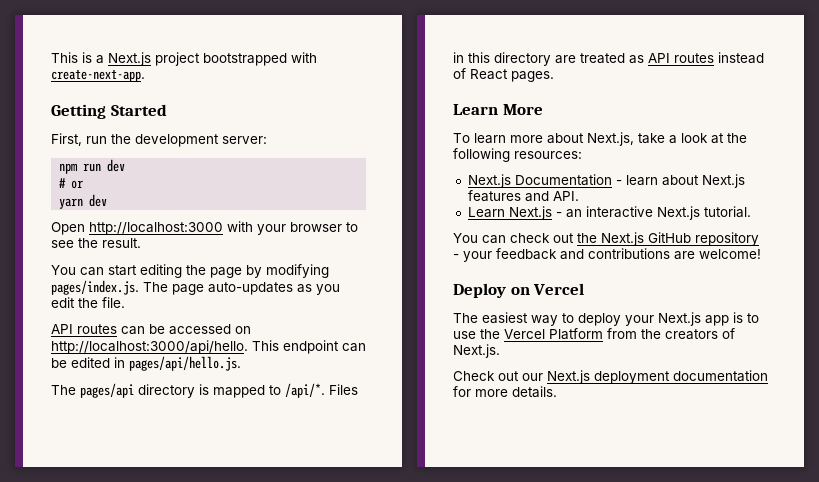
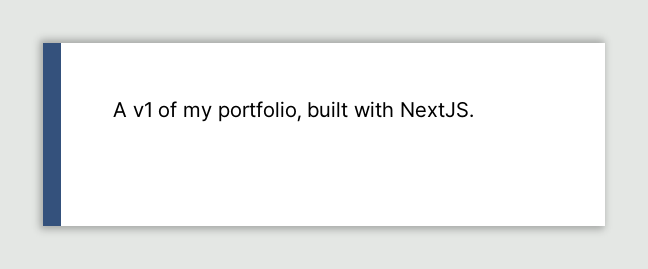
[51,52,317,66] [51,69,145,82] [51,104,167,119] [51,133,267,147] [59,159,126,174] [59,178,84,189] [59,194,108,209] [51,221,358,235] [51,238,141,248] [51,264,329,278] [51,280,340,295] [51,297,125,308] [51,324,251,335] [51,340,366,354] [51,356,241,371] [51,383,358,398] [453,52,764,66] [453,68,554,82] [453,104,543,115] [453,132,747,146] [453,148,582,162] [467,174,745,188] [467,190,579,202] [467,206,751,220] [453,232,759,246] [453,248,761,262] [453,283,585,298] [453,312,759,326] [453,328,735,340] [453,344,500,358] [453,370,768,384] [453,386,557,398] This is a Next.js project bootstrapped with create-next-app. // Getting Started // First, run the development server: // npm run dev // # or // yarn dev // Open http://localhost:3000 with your browser to see the result. // You can start editing the page by modifying pages/index.js. The page auto-updates as you edit the file. // API routes can be accessed on http://localhost:3000/api/hello. This endpoint can be edited in pages/api/hello.js. // The pages/api directory is mapped to /api/*. Files in this directory are treated as API routes instead of React pages. // Learn More // To learn more about Next.js, take a look at the following resources: // Next.js Documentation - learn about Next.js features and API. // Learn Next.js - an interactive Next.js tutorial. // You can check out the Next.js GitHub repository - your feedback and contributions are welcome! // Deploy on Vercel // The easiest way to deploy your Next.js app is to use the Vercel Platform from the creators of Next.js. // Check out our Next.js deployment documentation for more details. -> [113,101,474,122] A v1 of my portfolio, built with NextJS.

